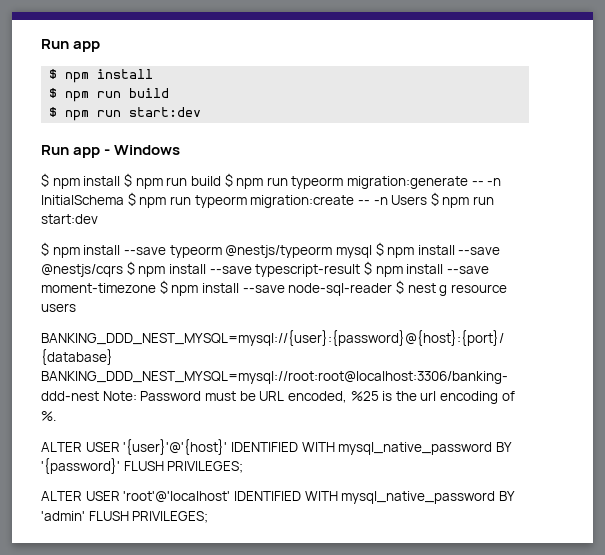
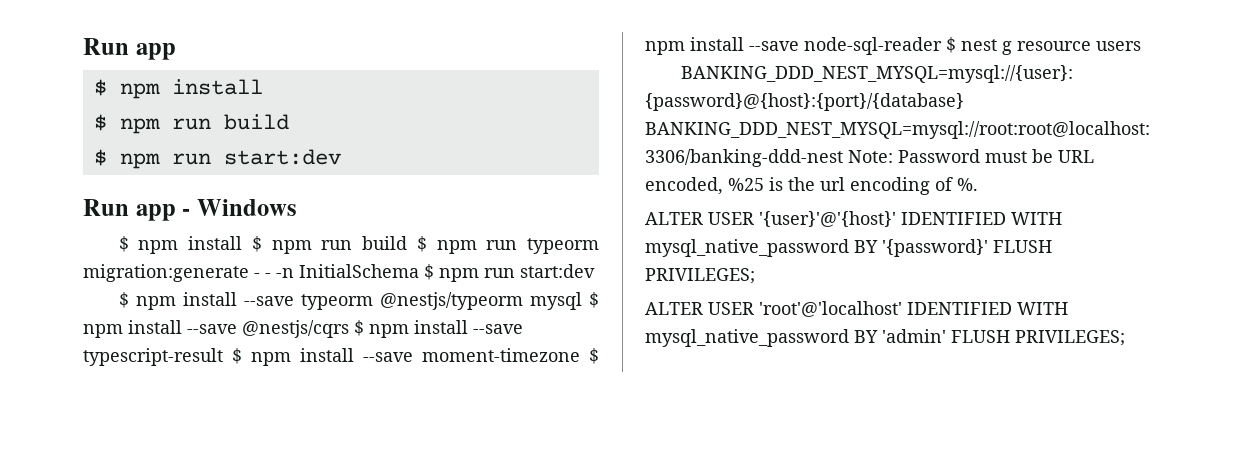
[471,181,484,186] -- -> [254,273,271,278] - -
[194,192,495,208] typeorm migration:create -- -n Users $ npm run -> (515, 273) none

